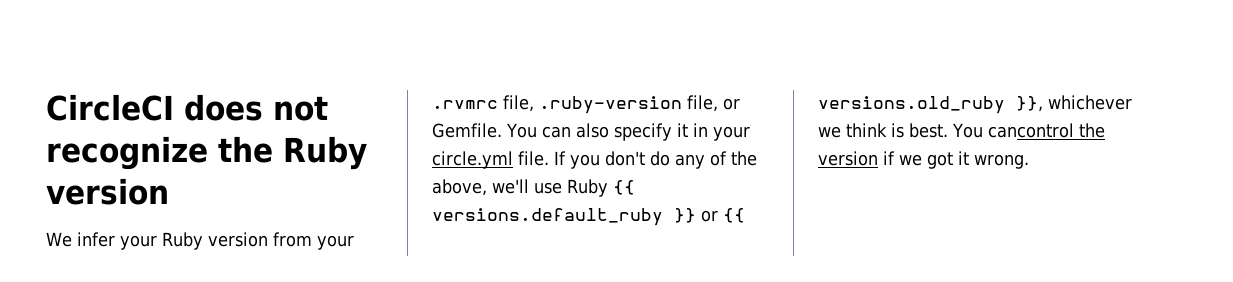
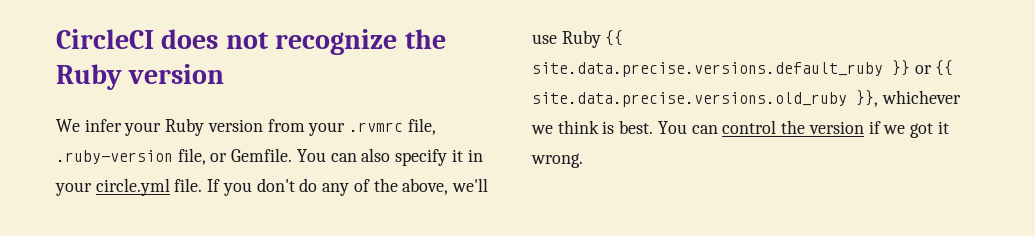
[432,208,663,226] versions.default_ruby -> [532,62,883,77] site.data.precise.versions.default_ruby
[818,96,1005,114] versions.old_ruby -> [532,92,847,107] site.data.precise.versions.old_ruby
[987,123,1074,138] cancontrol -> [691,120,777,134] can control

